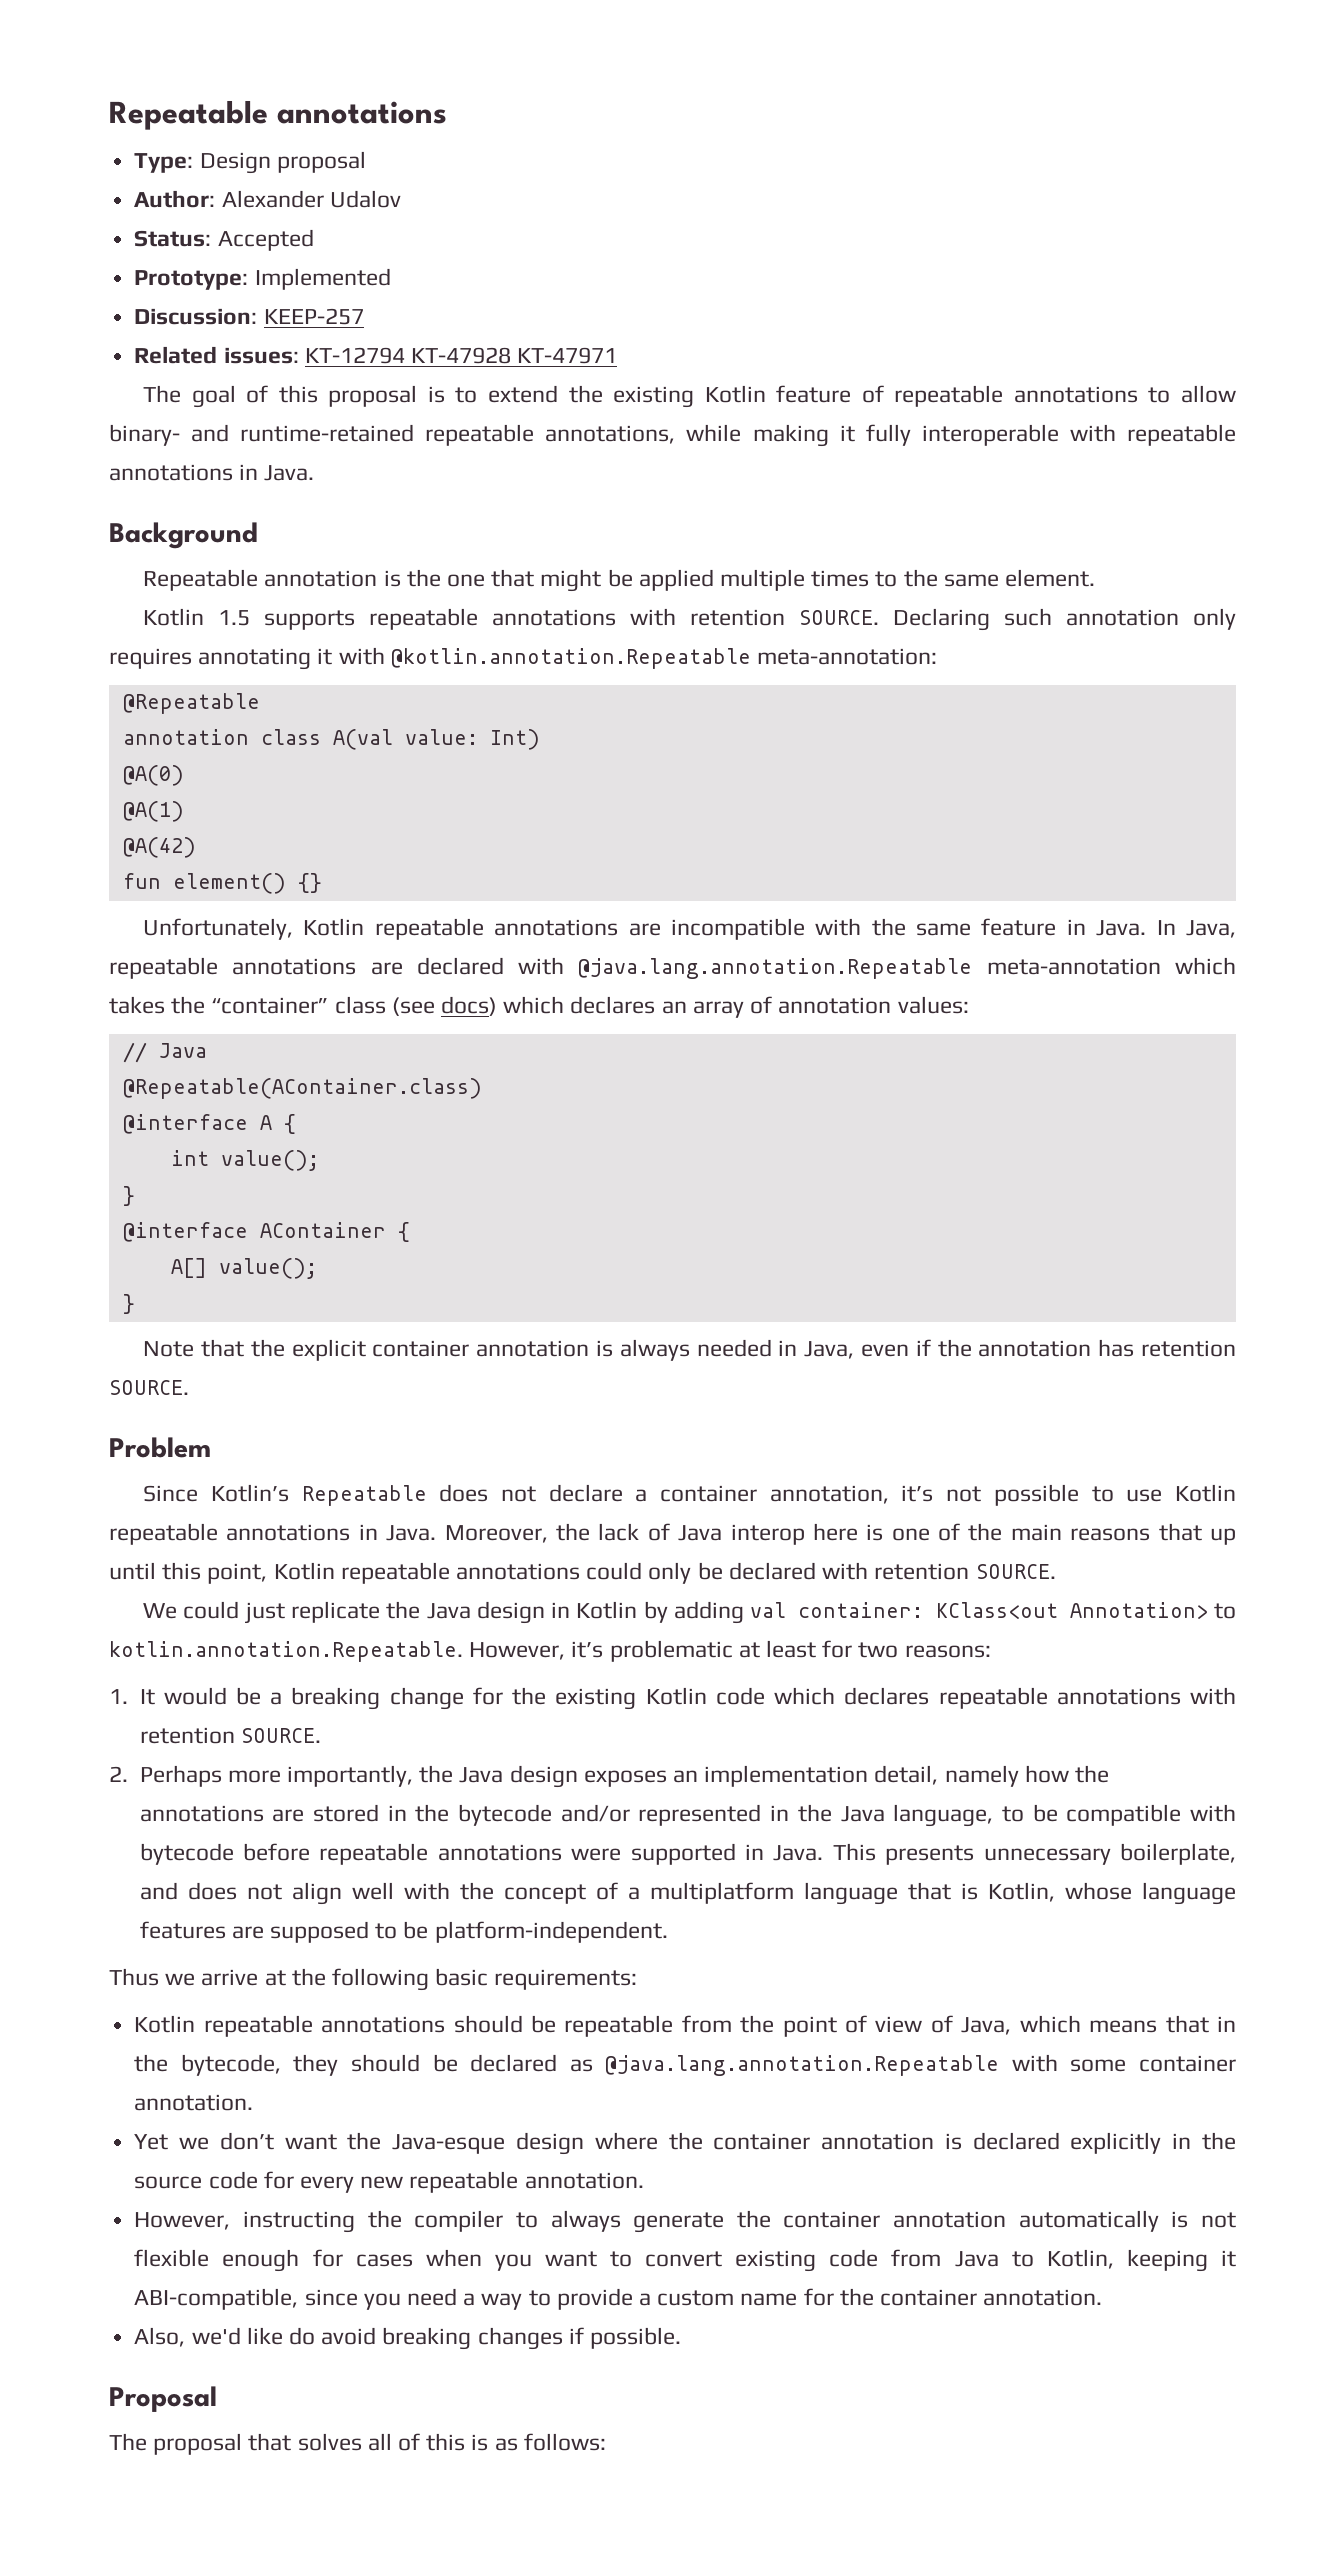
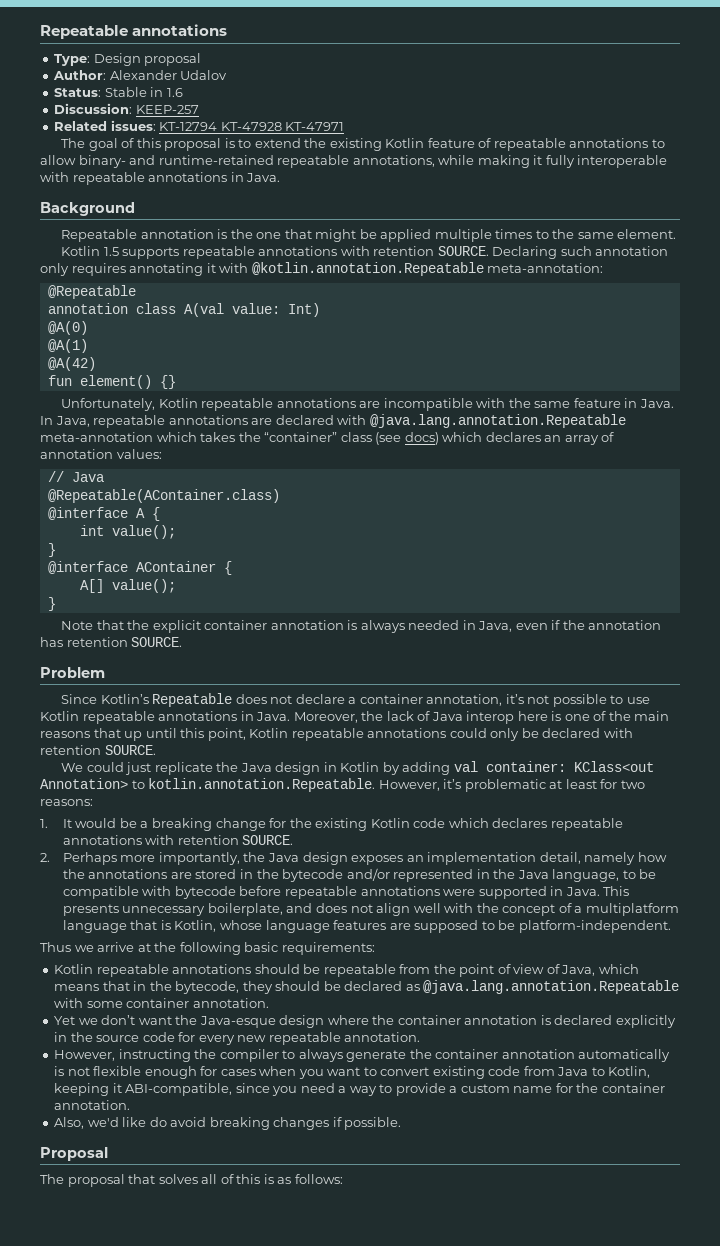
[217,229,314,251] [134,268,391,290] Accepted // Prototype: Implemented -> [104,87,183,97] Stable in 1.6

